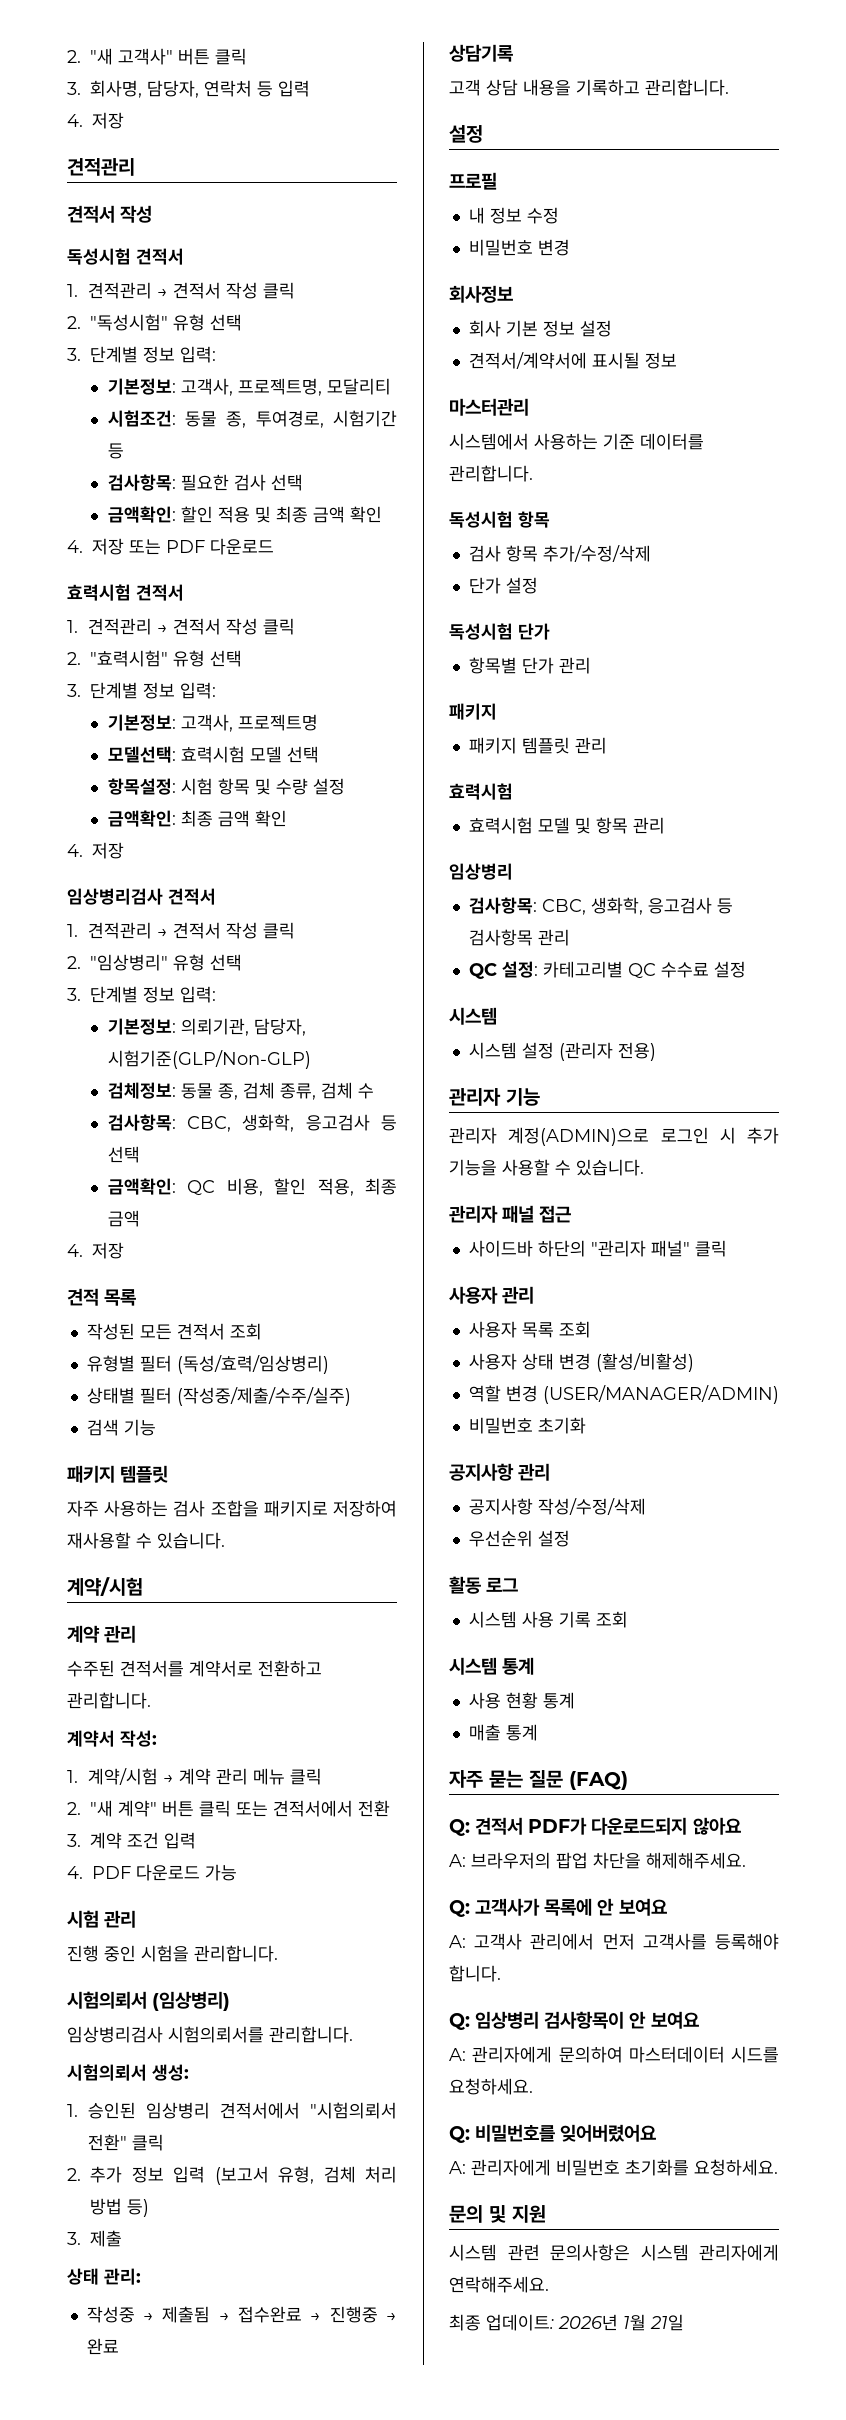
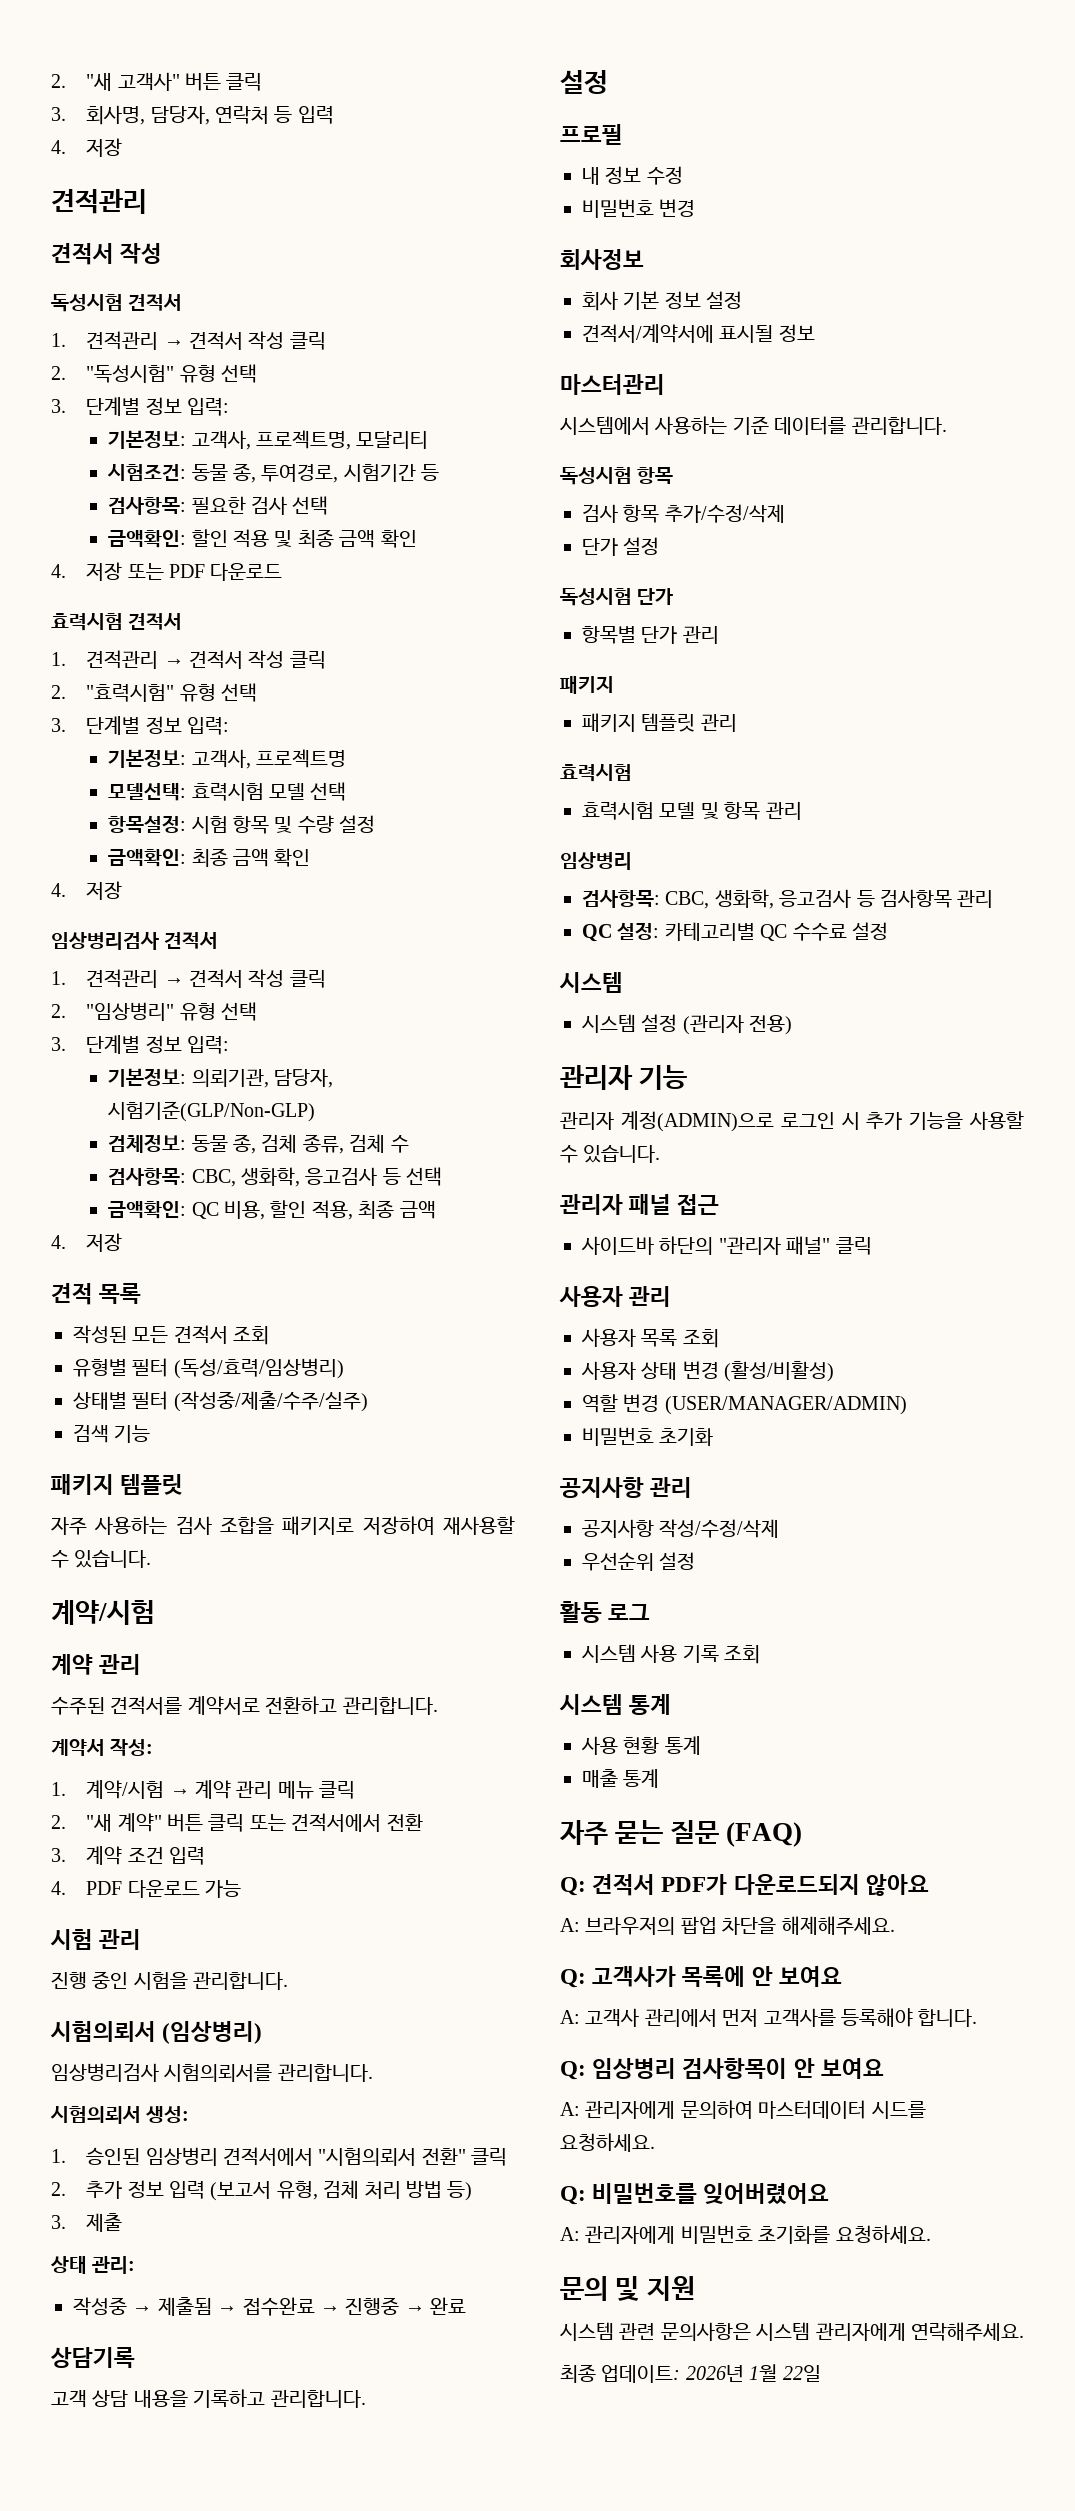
[650,2314,684,2331] 21일 -> [782,2365,821,2382] 22일

